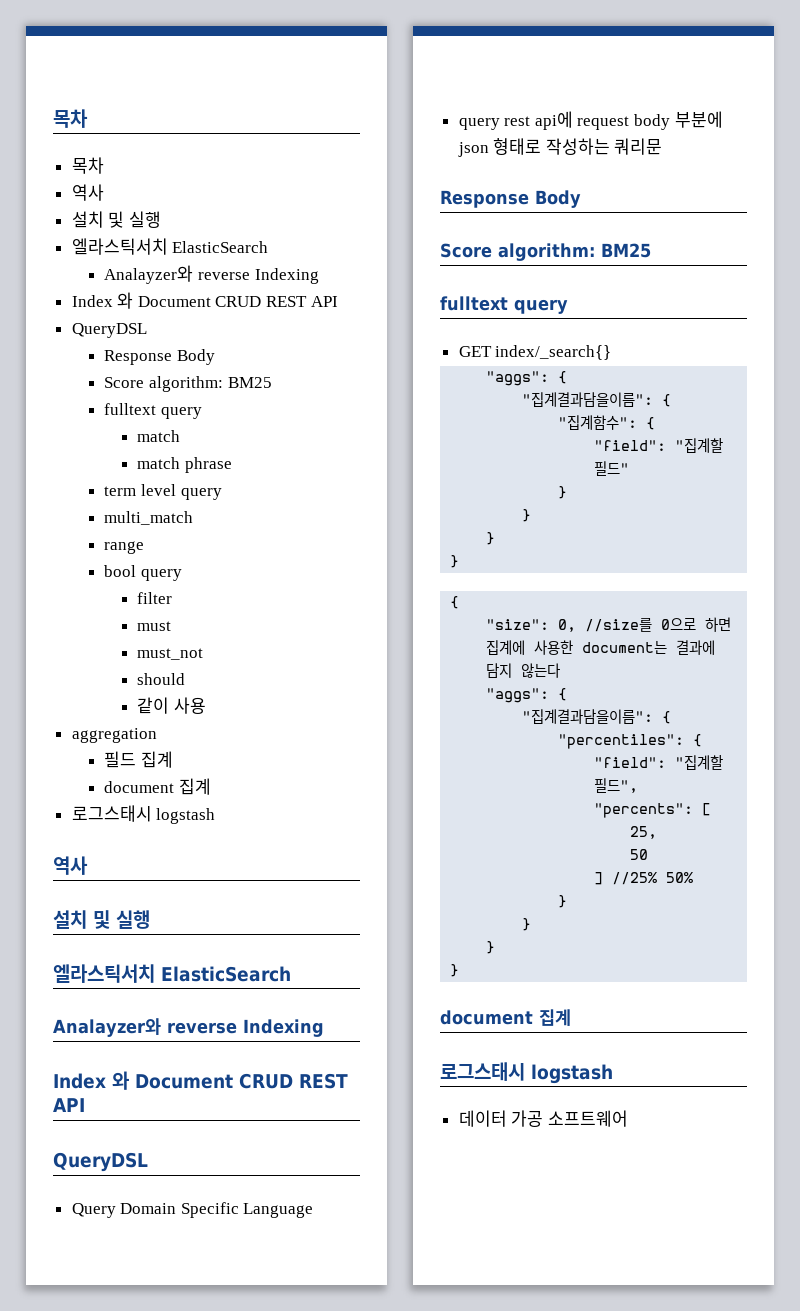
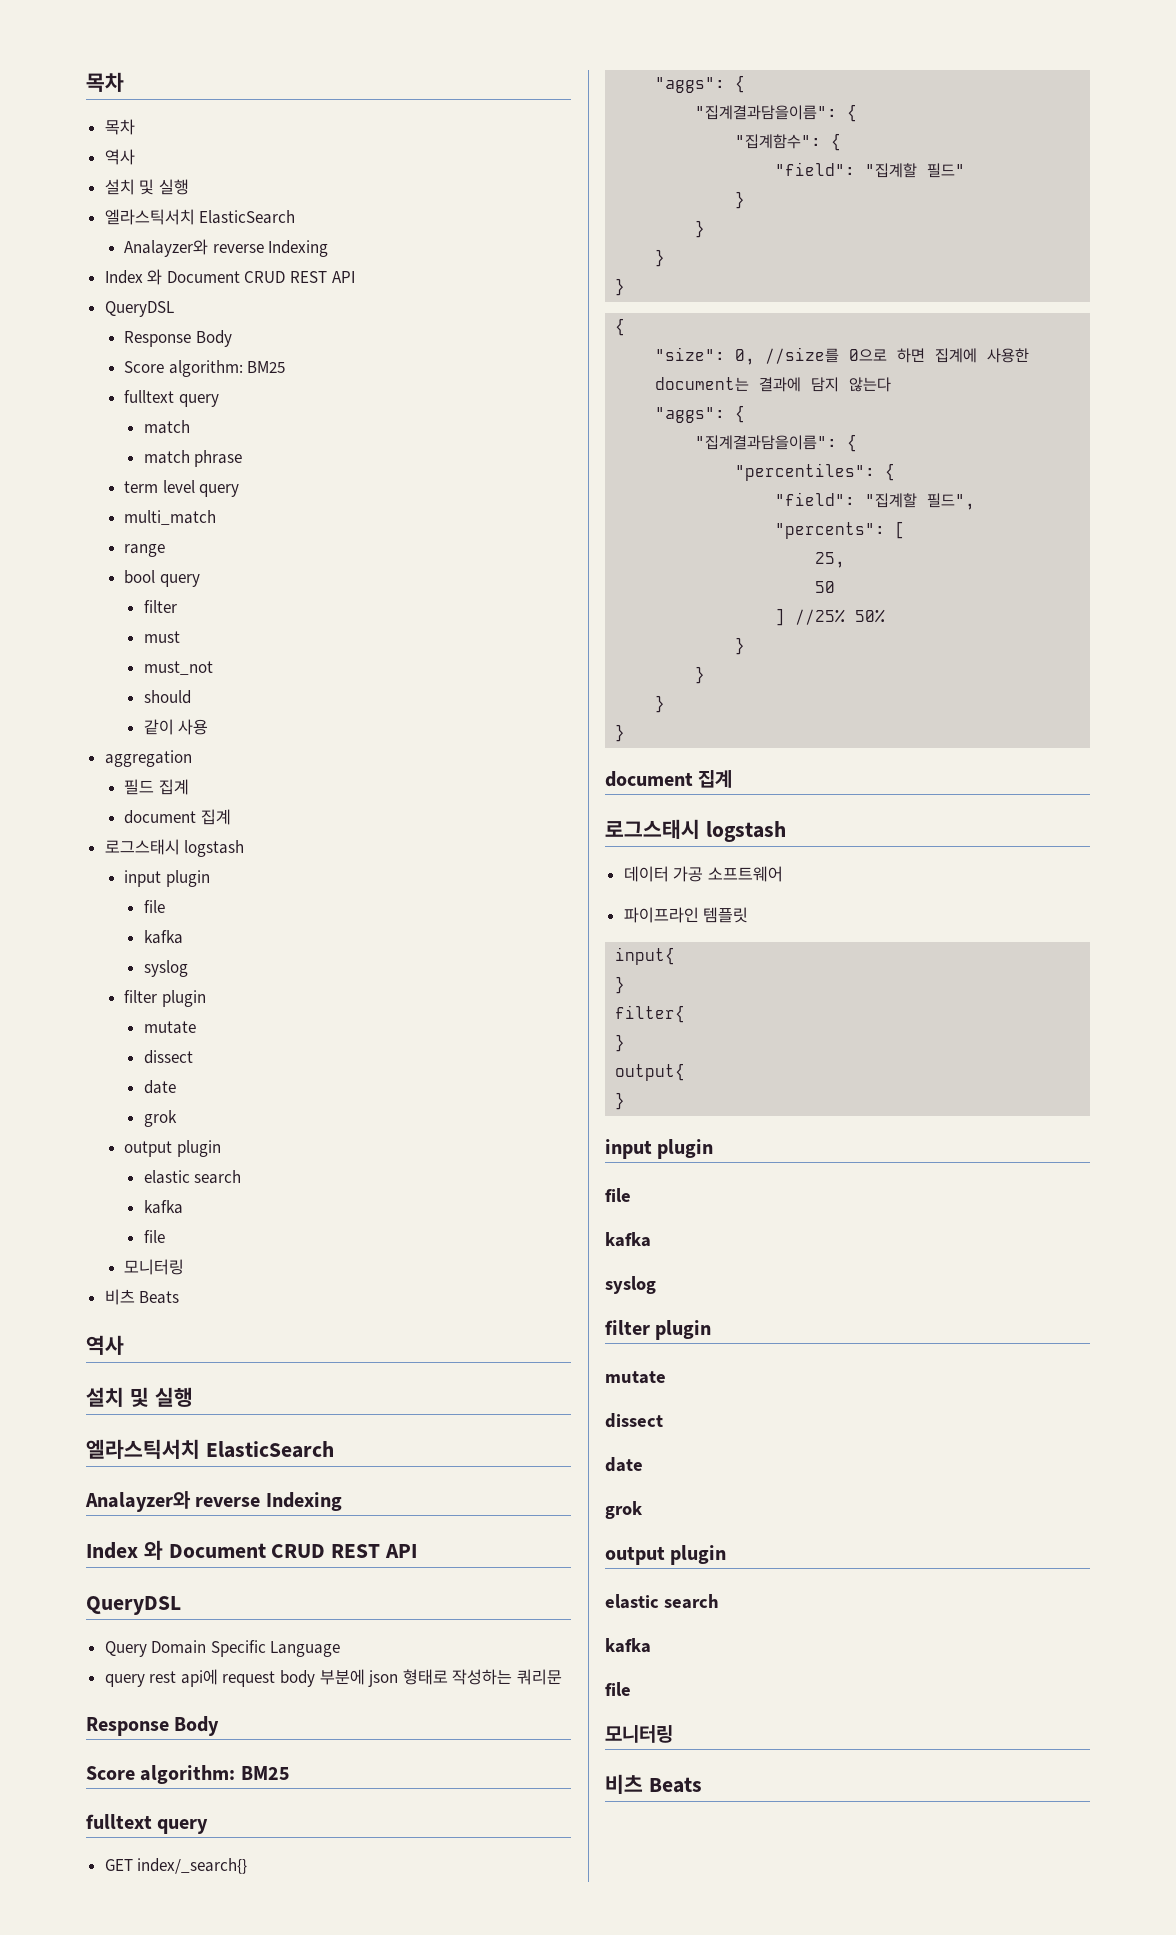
(216, 816) none -> [124,870,210,887] [143,900,165,913] [143,930,183,944] [143,960,188,977] [124,990,206,1007] [143,1021,196,1034] [143,1050,193,1064] [143,1080,176,1094] [143,1110,177,1127] [124,1140,221,1157] [143,1170,242,1184] [143,1200,183,1214] [143,1230,165,1243] [124,1259,185,1275] [104,1289,180,1305] // input plugin // file // kafka // syslog // filter plugin // mutate // dissect // date // grok // output plugin // elastic search // kafka // file // 모니터링 // 비츠 Beats
(628, 1118) none -> [623,907,749,923] [615,947,676,965] [615,976,626,994] [615,1005,686,1023] [615,1034,626,1052] [615,1063,686,1081] [615,1092,626,1110] [605,1139,714,1159] [605,1188,631,1202] [605,1232,651,1247] [605,1276,656,1294] [605,1320,712,1340] [605,1371,666,1384] [605,1413,663,1428] [605,1457,643,1472] [605,1501,643,1519] [605,1545,727,1565] [605,1594,719,1609] [605,1638,651,1653] [605,1682,631,1696] [605,1725,673,1743] [605,1774,702,1794] // 파이프라인 템플릿 // input{ // } // filter{ // } // output{ // } // input plugin // file // kafka // syslog // filter plugin // mutate // dissect // date // grok // output plugin // elastic search // kafka // file // 모니터링 // 비츠 Beats

